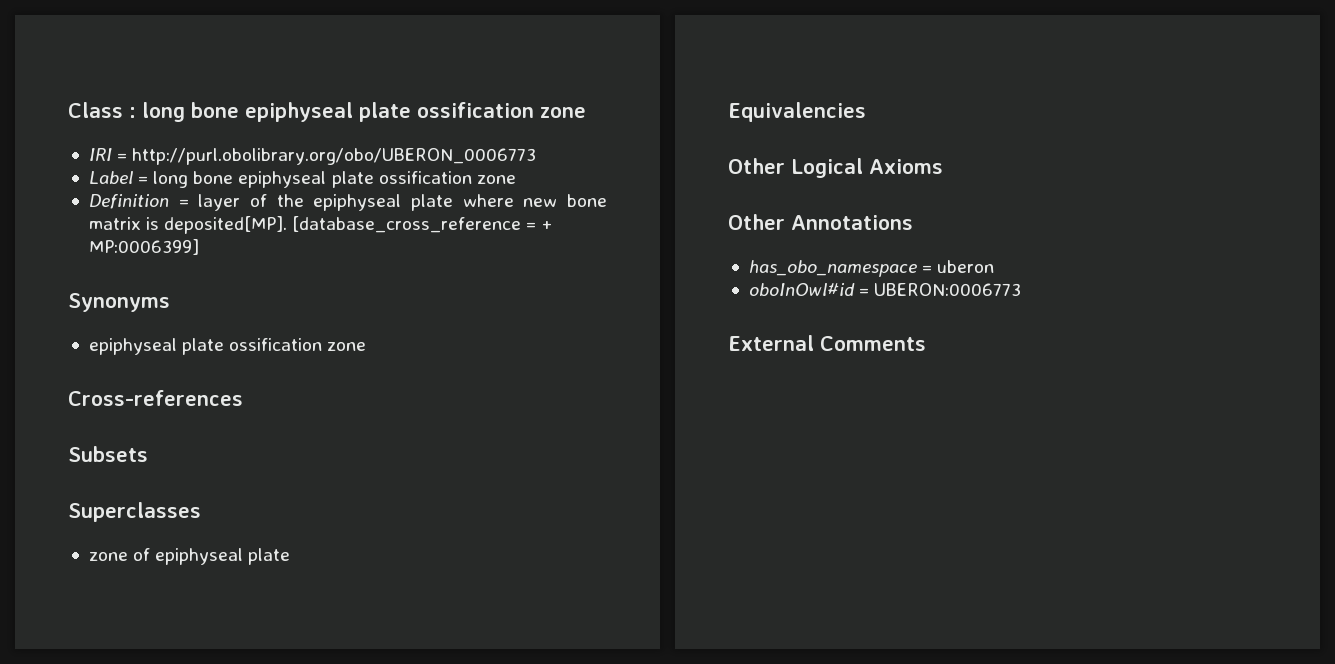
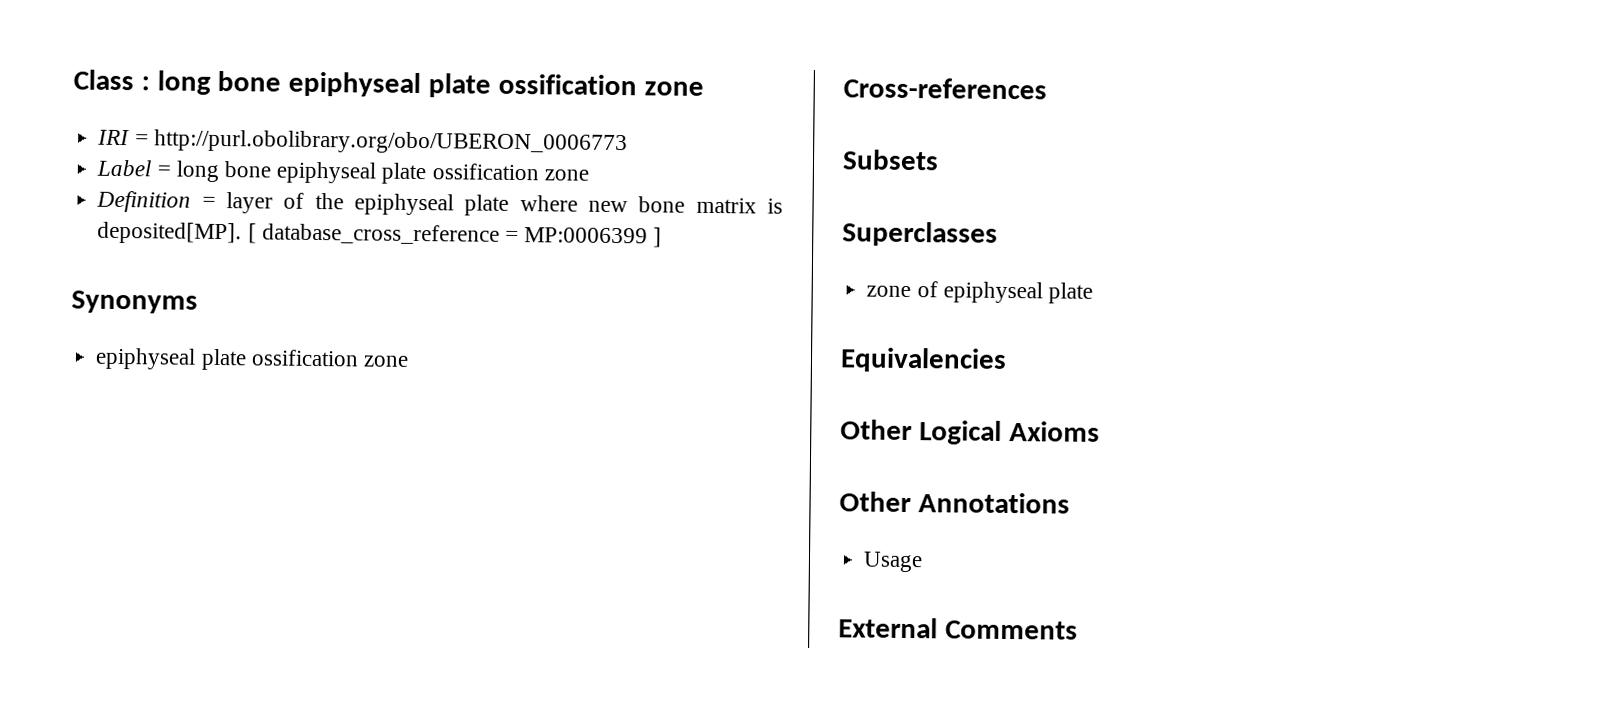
[292,216,552,233] [88,239,199,255] [database_cross_reference = + MP:0006399] -> [247,223,663,248] [ database_cross_reference = MP:0006399 ]
[748,260,995,277] [748,283,1022,296] has_obo_namespace = uberon // oboInOwl#id = UBERON:0006773 -> [863,551,924,573] Usage

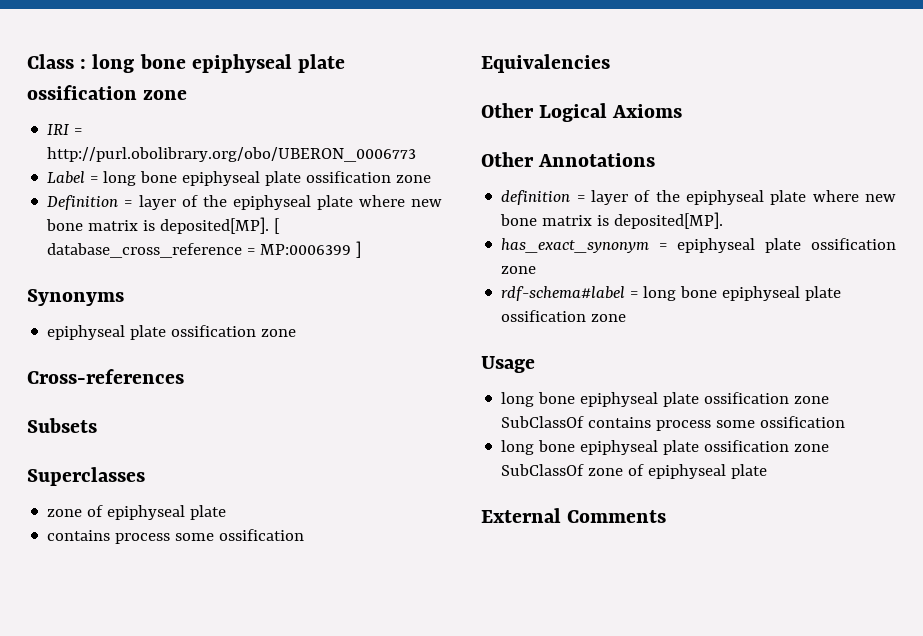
(1093, 293) none -> [47,529,305,544] // contains process some ossification
[863,551,924,573] Usage -> [501,190,896,205] [500,212,724,229] [501,238,896,253] [501,266,537,274] [501,286,842,301] [501,310,627,322] [481,356,535,373] [501,392,830,407] [501,416,846,431] [501,440,830,455] [501,464,768,479] definition = layer of the epiphyseal plate where new bone matrix is deposited[MP]. // has_exact_synonym = epiphyseal plate ossification zone // rdf-schema#label = long bone epiphyseal plate ossification zone // Usage // long bone epiphyseal plate ossification zone SubClassOf contains process some ossification // long bone epiphyseal plate ossification zone SubClassOf zone of epiphyseal plate

